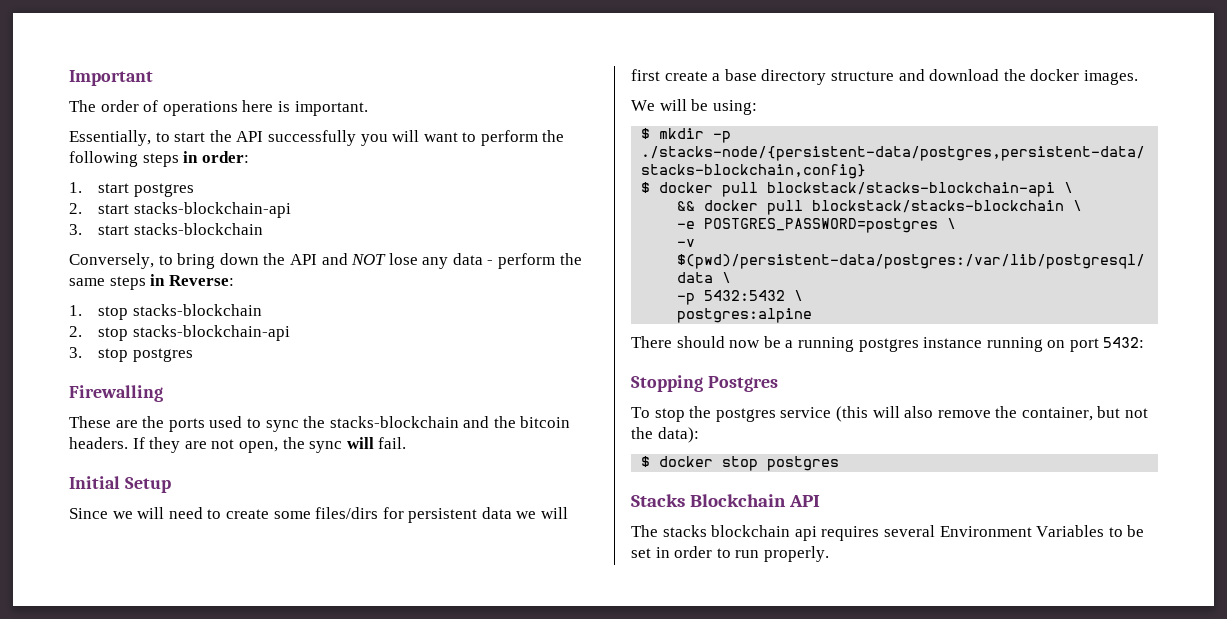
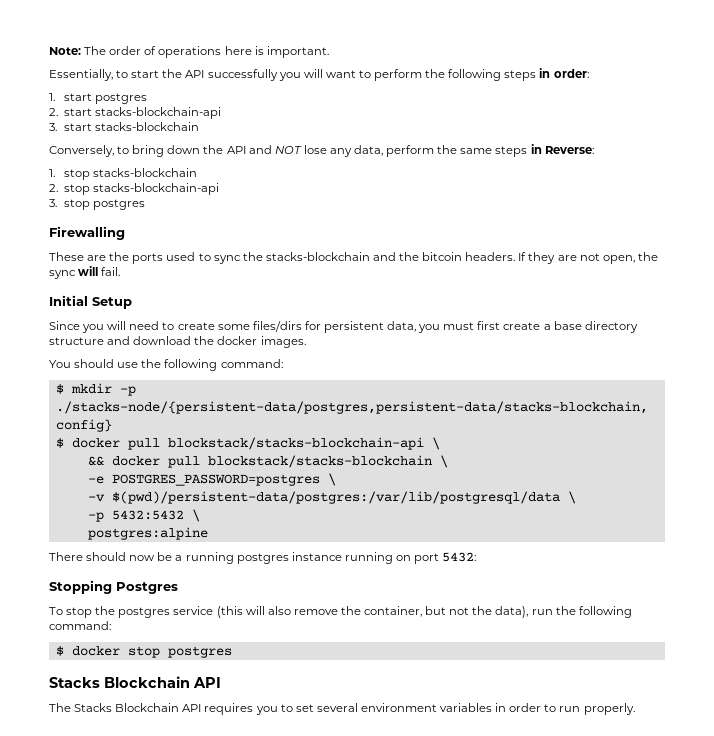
[69,70,153,86] Important // -> [49,47,81,55] Note:
[452,253,494,265] data - -> [354,145,384,156] data,
[112,511,133,519] we -> [82,324,105,333] you
[481,507,569,519] data we will -> [387,321,475,333] data, you must
[631,99,757,115] We will be using: -> [49,359,283,371] You should use the following command:
[657,427,699,443] data): -> [495,606,632,618] [49,621,111,630] data), run the following command:
[662,525,1145,541] [631,548,651,558] stacks blockchain api requires several Environment Variables to be set -> [74,703,493,715] Stacks Blockchain API requires you to set several environment variables

